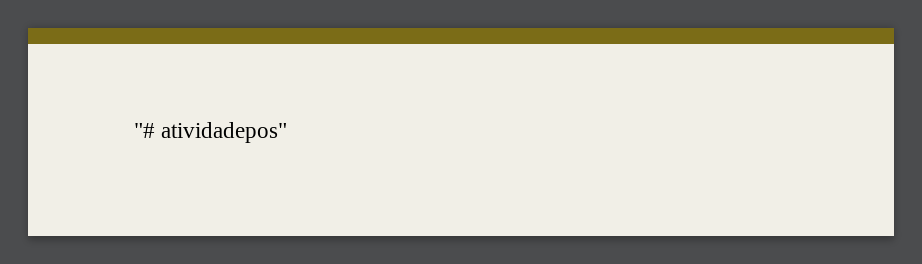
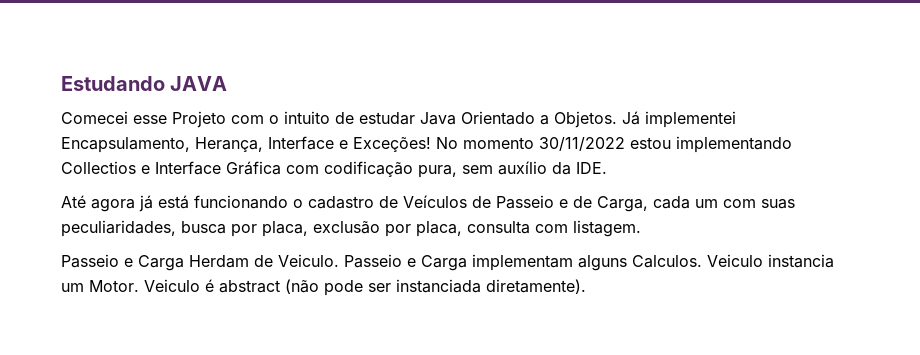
[134,122,288,143] "# atividadepos" -> [61,76,228,91] [61,111,736,128] [61,136,792,153] [61,161,607,178] [61,195,795,212] [61,220,641,237] [61,254,834,271] [61,279,586,296] Estudando JAVA // Comecei esse Projeto com o intuito de estudar Java Orientado a Objetos. Já implementei Encapsulamento, Herança, Interface e Exceções! No momento 30/11/2022 estou implementando Collectios e Interface Gráfica com codificação pura, sem auxílio da IDE. // Até agora já está funcionando o cadastro de Veículos de Passeio e de Carga, cada um com suas peculiaridades, busca por placa, exclusão por placa, consulta com listagem. // Passeio e Carga Herdam de Veiculo. Passeio e Carga implementam alguns Calculos. Veiculo instancia um Motor. Veiculo é abstract (não pode ser instanciada diretamente).

